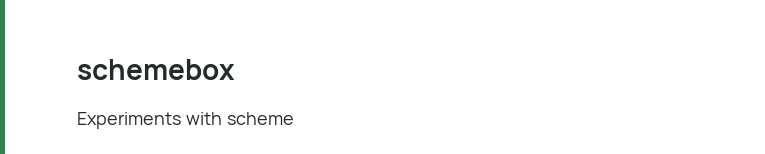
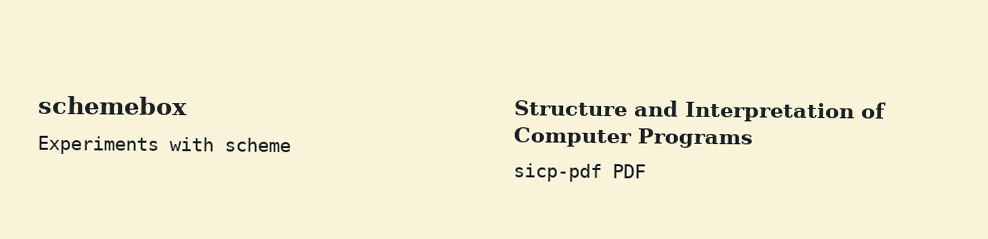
(294, 118) none -> [514,100,887,123] [513,127,753,149] [513,163,646,182] // Structure and Interpretation of Computer Programs // sicp-pdf PDF

